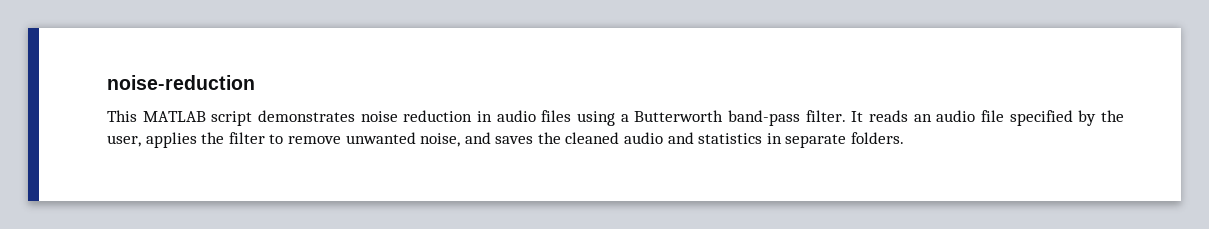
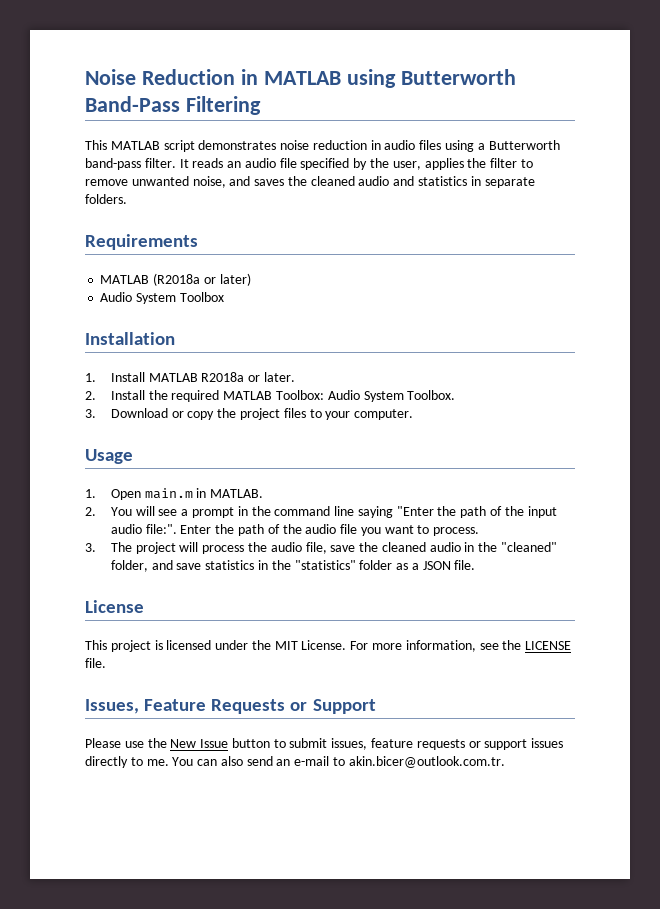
[107,75,255,90] noise-reduction -> [85,69,516,88] [85,96,261,115] Noise Reduction in MATLAB using Butterworth Band-Pass Filtering
(905, 138) none -> [85,234,198,250] [100,273,251,286] [100,292,224,304] [85,332,175,345] [85,372,295,382] [85,390,456,402] [85,408,414,420] [85,449,133,464] [85,488,264,500] [85,506,557,518] [110,524,480,536] [85,542,557,554] [110,560,476,572] [85,600,144,613] [85,640,572,652] [85,658,106,668] [85,699,376,714] [85,738,564,750] [85,756,505,768] // Requirements // MATLAB (R2018a or later) // Audio System Toolbox // Installation // 1. Install MATLAB R2018a or later. // 2. Install the required MATLAB Toolbox: Audio System Toolbox. // 3. Download or copy the project files to your computer. // Usage // 1. Open main.m in MATLAB. // 2. You will see a prompt in the command line saying "Enter the path of the input audio file:". Enter the path of the audio file you want to process. // 3. The project will process the audio file, save the cleaned audio in the "cleaned" folder, and save statistics in the "statistics" folder as a JSON file. // License // This project is licensed under the MIT License. For more information, see the LICENSE file. // Issues, Feature Requests or Support // Please use the New Issue button to submit issues, feature requests or support issues directly to me. You can also send an e-mail to akin.bicer@outlook.com.tr.

